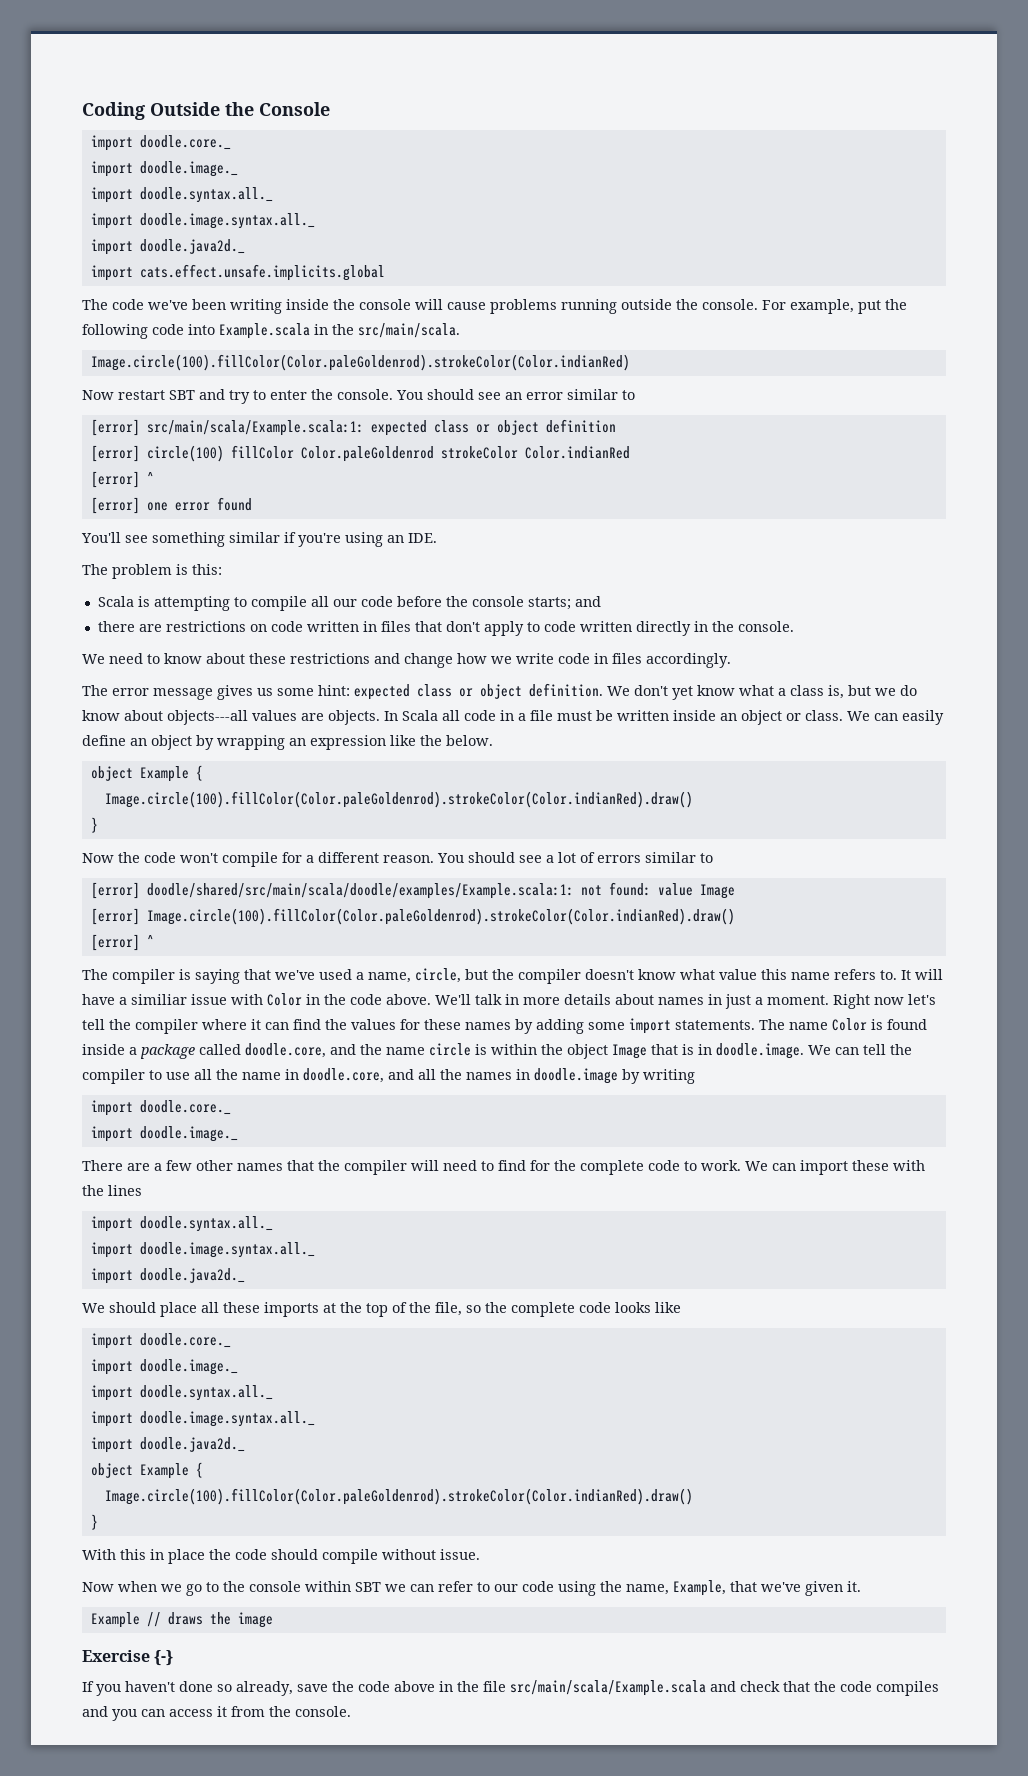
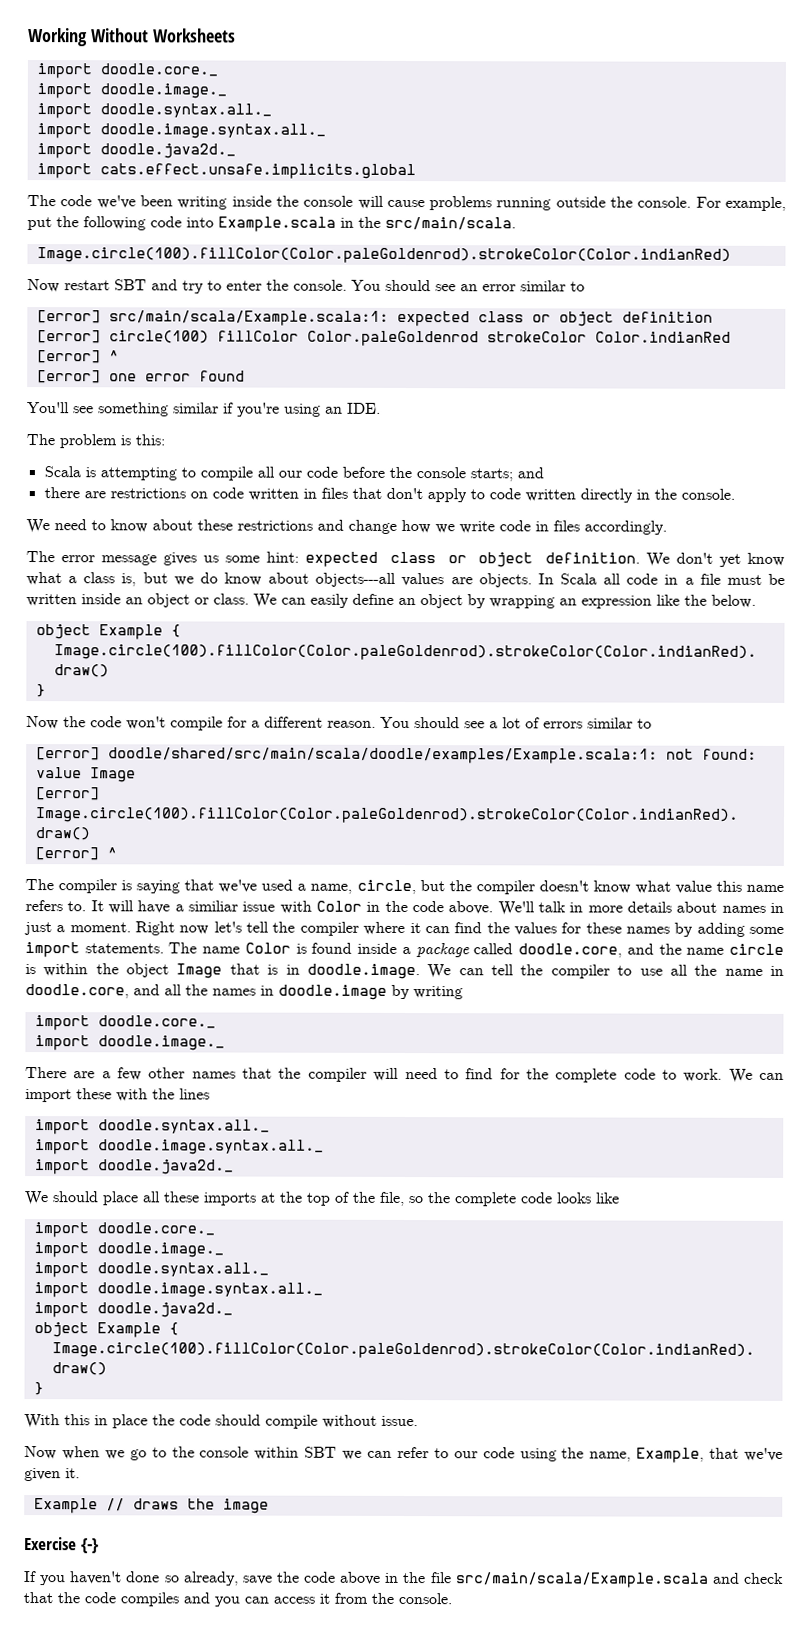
[82,102,330,120] Coding Outside the Console -> [28,28,236,47] Working Without Worksheets

